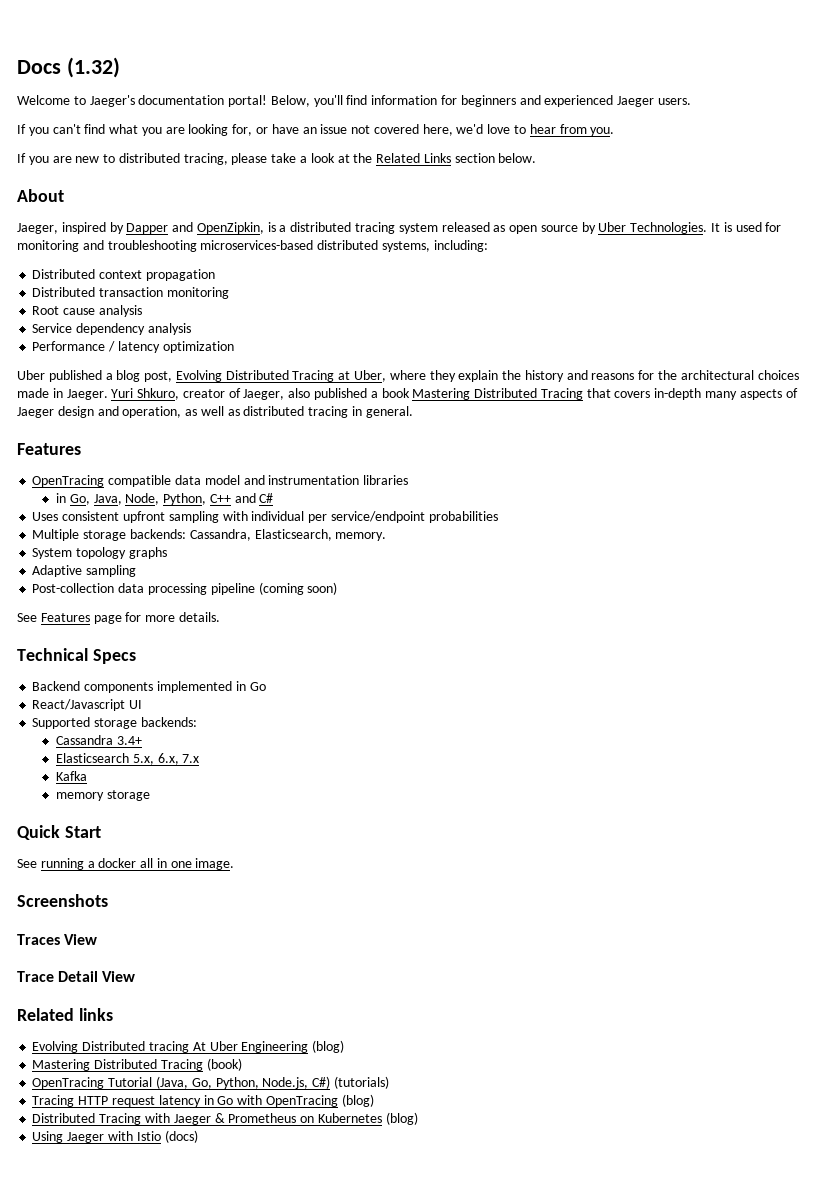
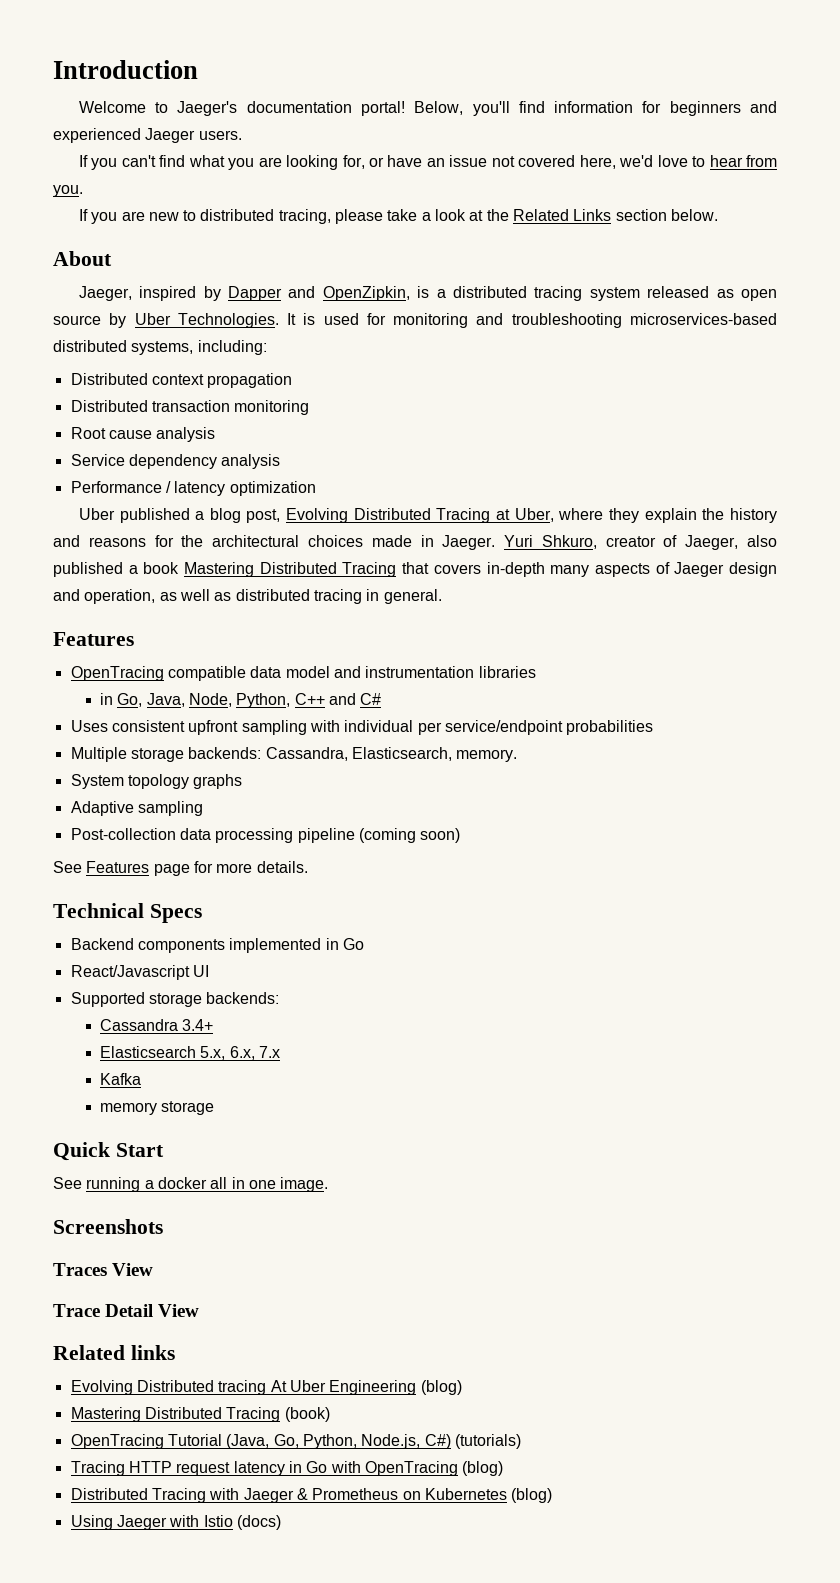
[17,57,120,78] Docs (1.32) -> [53,60,198,79] Introduction

